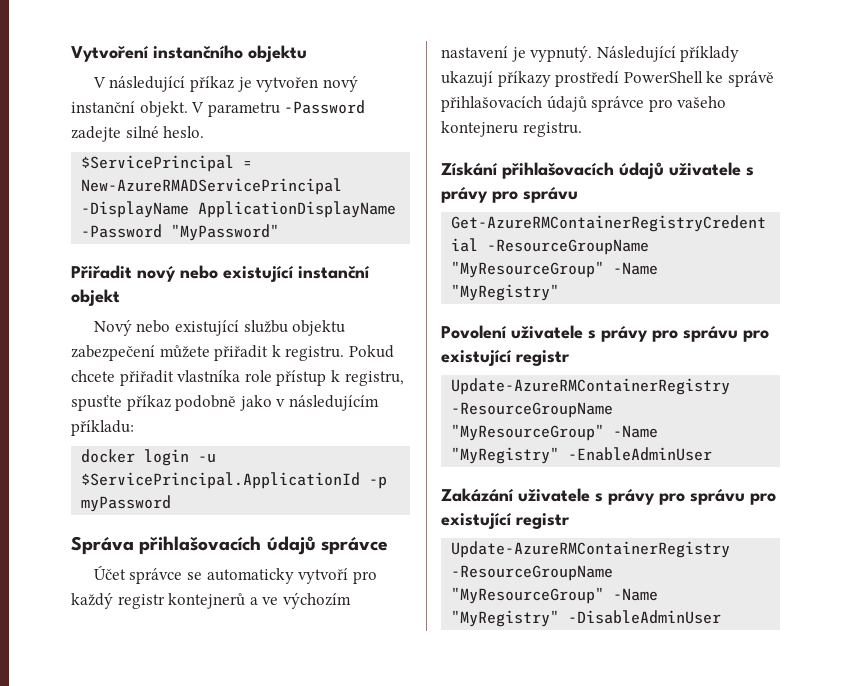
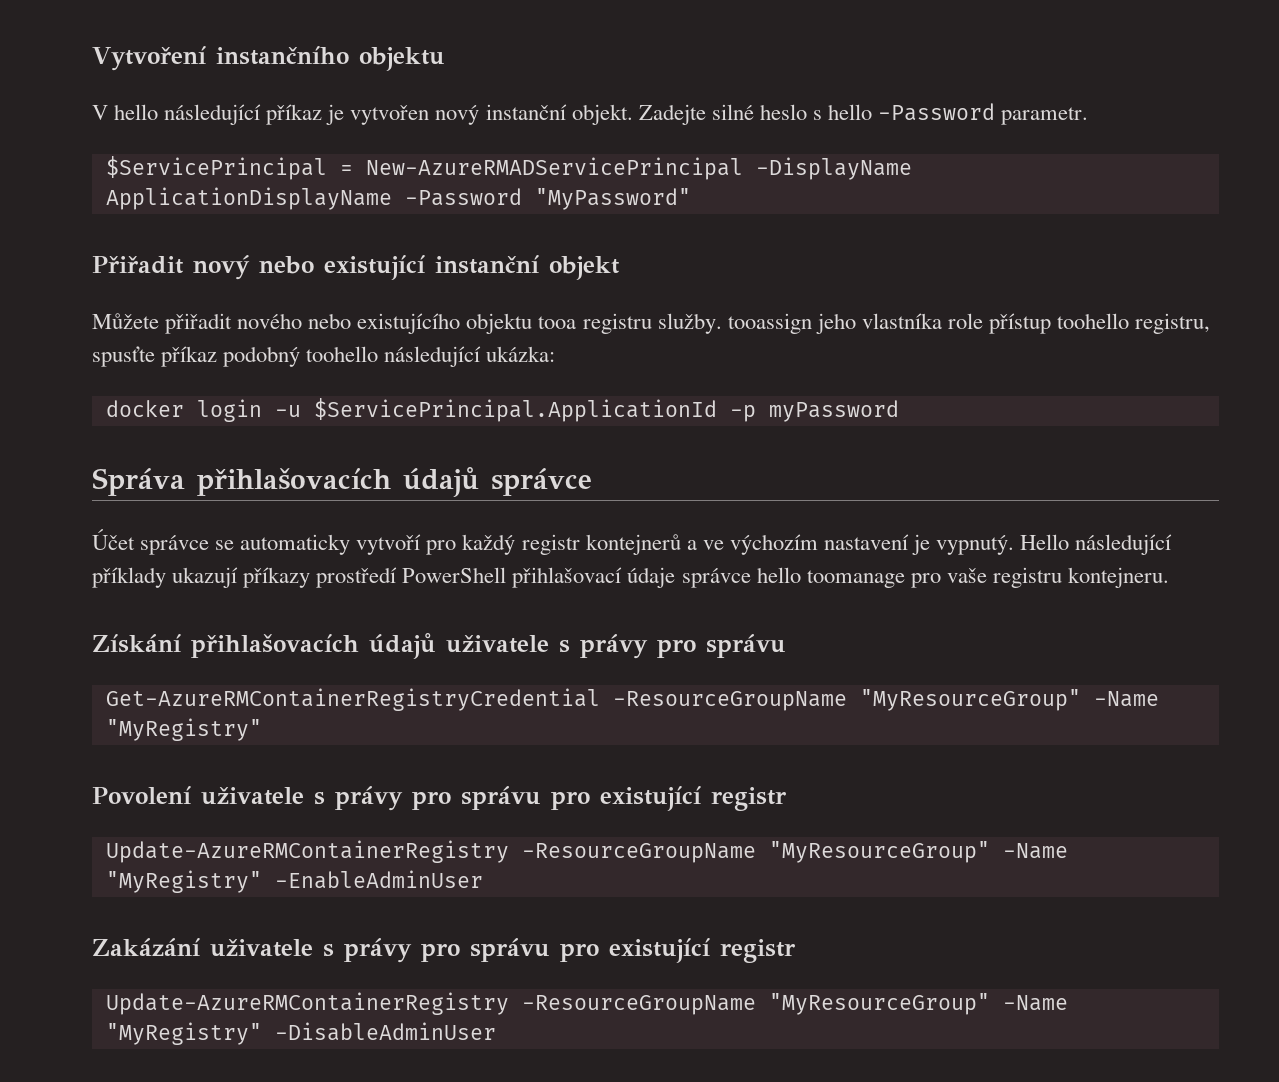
(106, 82) none -> [114,104,159,120] hello
[191,100,366,117] [71,126,205,142] V parametru -Password zadejte silné heslo. -> [638,103,1089,125] Zadejte silné heslo s hello -Password parametr.
[93,319,346,336] [71,345,394,361] [71,370,174,386] Nový nebo existující službu objektu zabezpečení můžete přiřadit k registru. Pokud chcete přiřadit -> [92,313,856,334] Můžete přiřadit nového nebo existujícího objektu tooa registru služby. tooassign jeho
[330,370,340,382] k -> [1057,313,1130,329] toohello
[175,395,379,411] [71,420,134,436] podobně jako v následujícím příkladu: -> [223,346,556,367] podobný toohello následující ukázka:
[596,46,676,62] Následující -> [1020,534,1173,555] Hello následující
[706,71,774,87] [441,95,727,112] [441,121,582,137] ke správě přihlašovacích údajů správce pro vašeho kontejneru registru. -> [512,567,1169,588] přihlašovací údaje správce hello toomanage pro vaše registru kontejneru.

